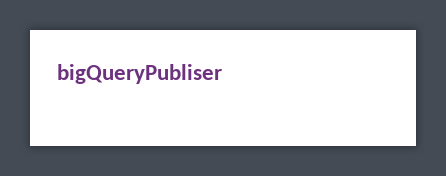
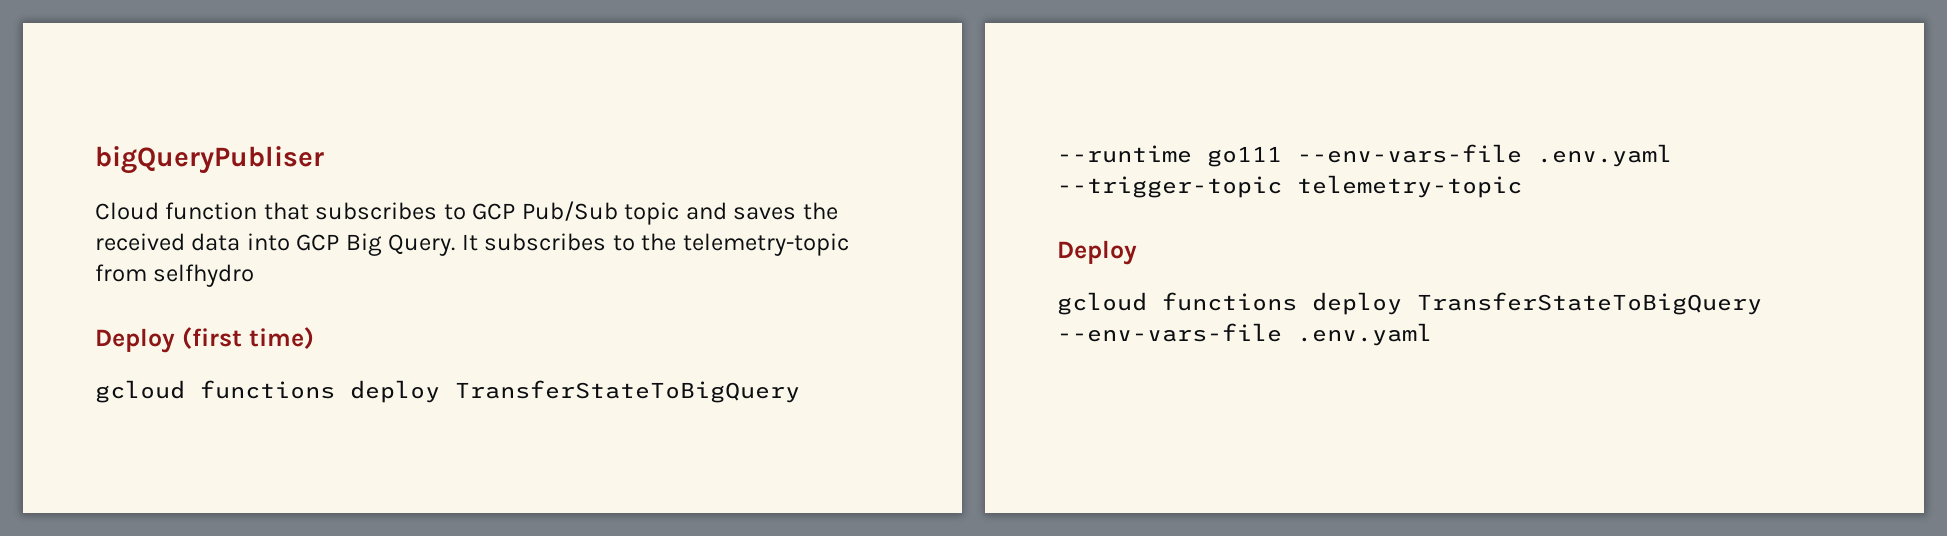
(222, 74) none -> [95,201,838,225] [95,233,849,256] [95,264,255,287] [95,327,314,353] [95,380,800,403] [1057,144,1672,167] [1057,175,1522,198] [1057,240,1137,265] [1057,292,1762,315] [1057,323,1432,346] // Cloud function that subscribes to GCP Pub/Sub topic and saves the received data into GCP Big Query. It subscribes to the telemetry-topic from selfhydro // Deploy (first time) // gcloud functions deploy TransferStateToBigQuery --runtime go111 --env-vars-file .env.yaml --trigger-topic telemetry-topic // Deploy // gcloud functions deploy TransferStateToBigQuery --env-vars-file .env.yaml

